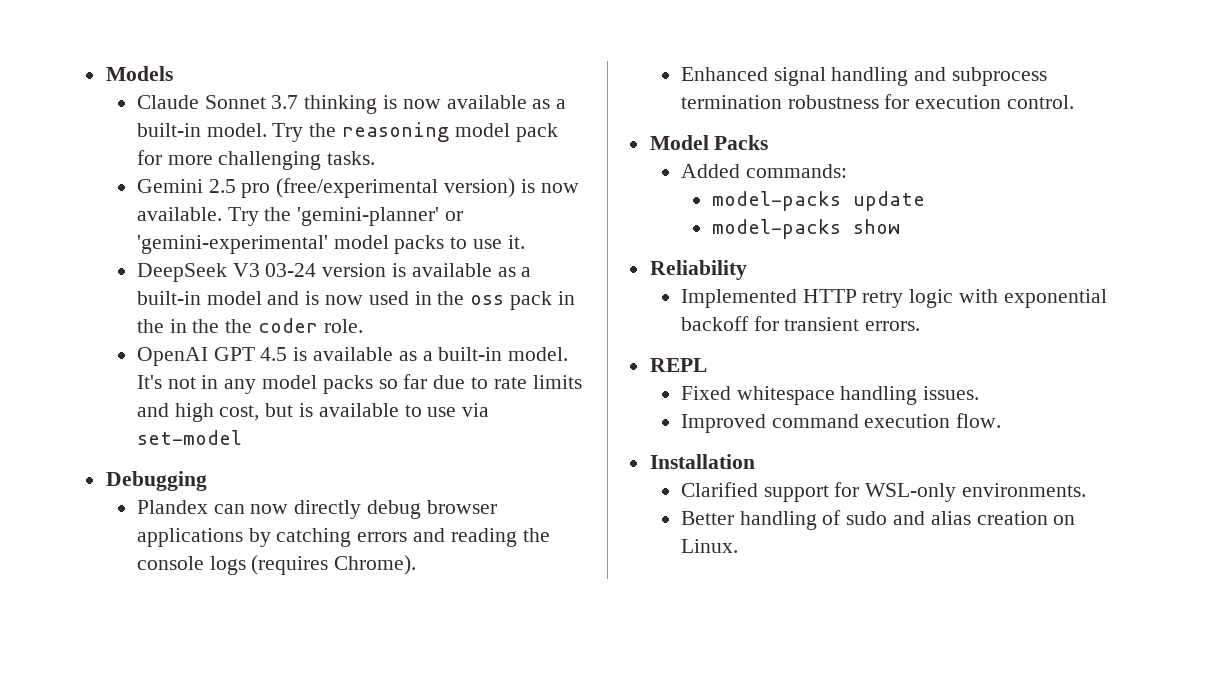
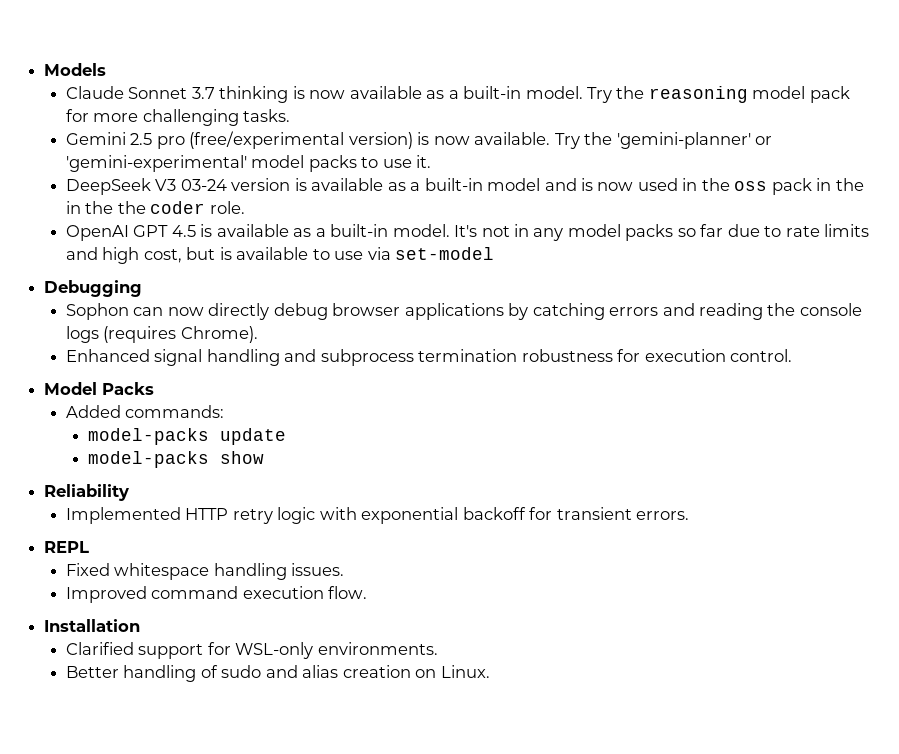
[136,500,208,514] Plandex -> [66,303,130,320] Sophon

